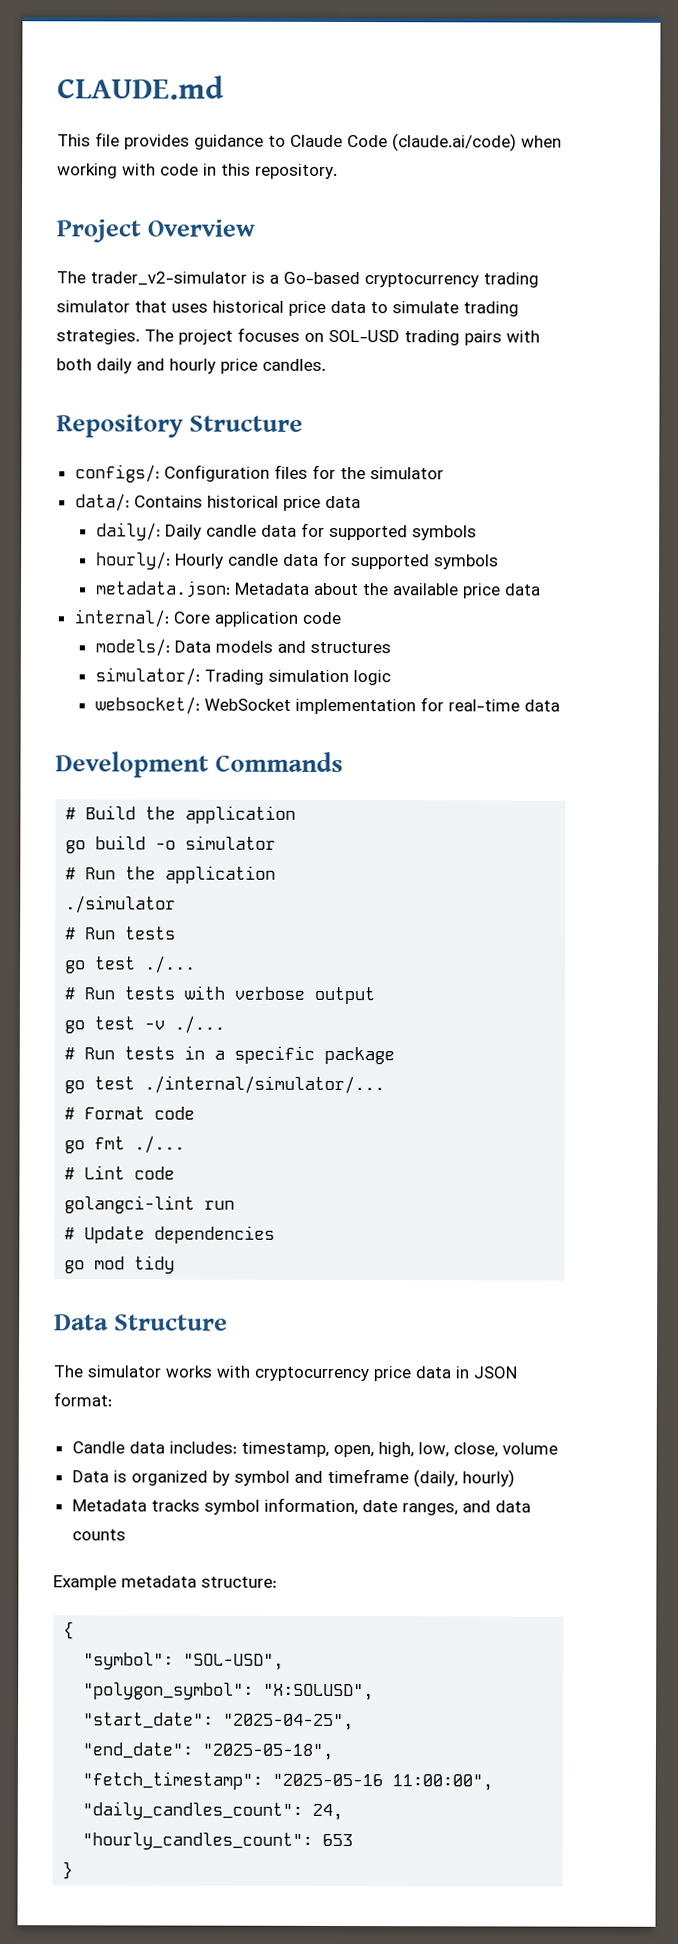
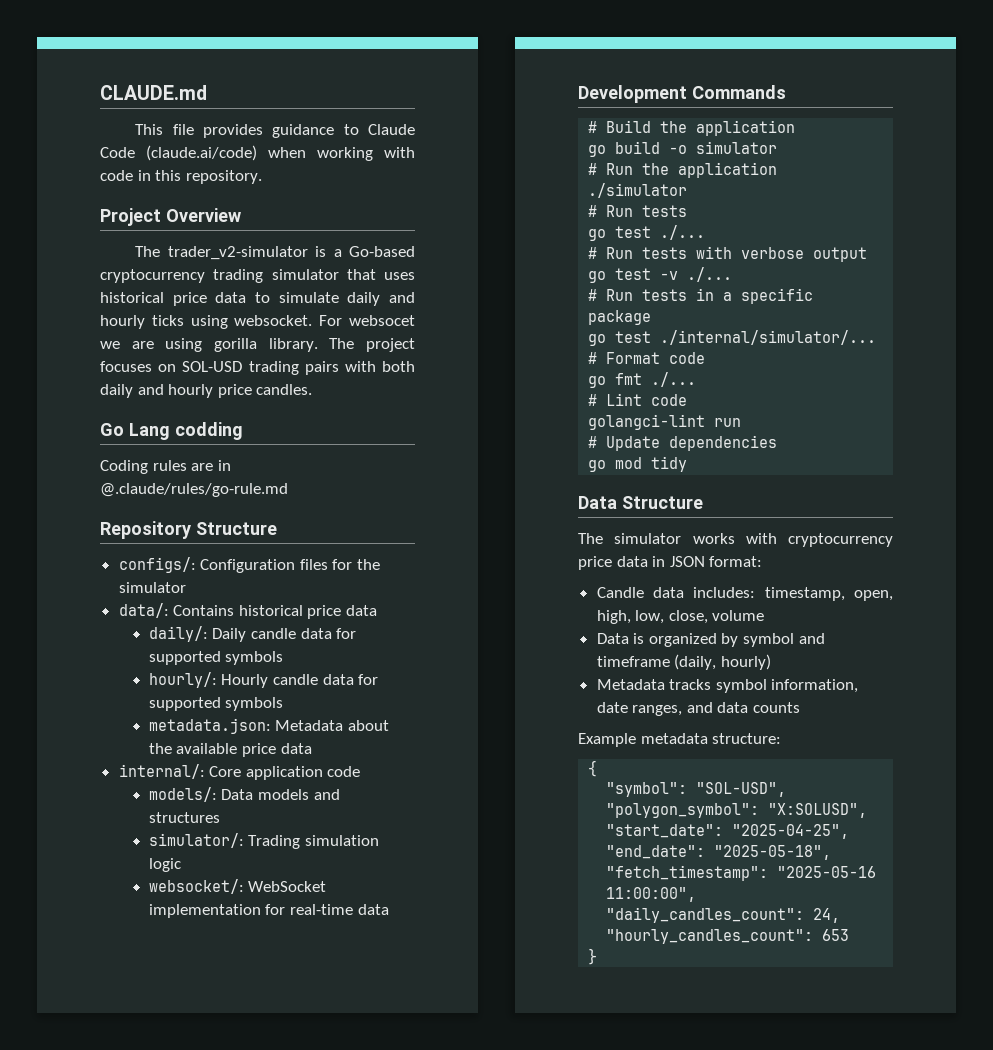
[463,301,519,317] [56,329,140,345] trading strategies. -> [347,292,415,306] [100,315,415,329] [100,338,318,352] daily and hourly ticks using websocket. For websocet we are using gorilla library.
(326, 364) none -> [100,422,243,440] [100,460,231,474] [100,483,288,497] // Go Lang codding // Coding rules are in @.claude/rules/go-rule.md

